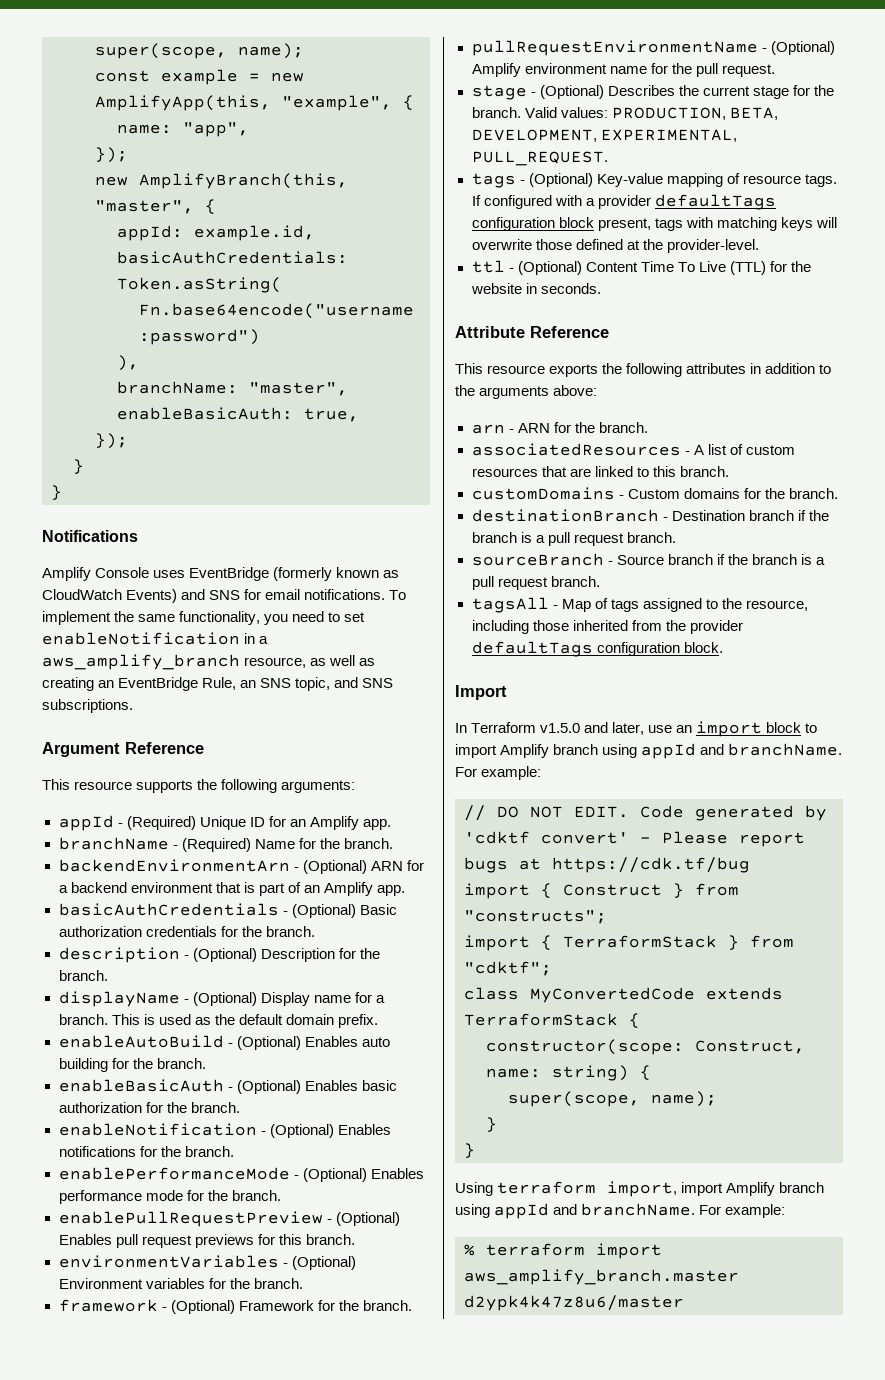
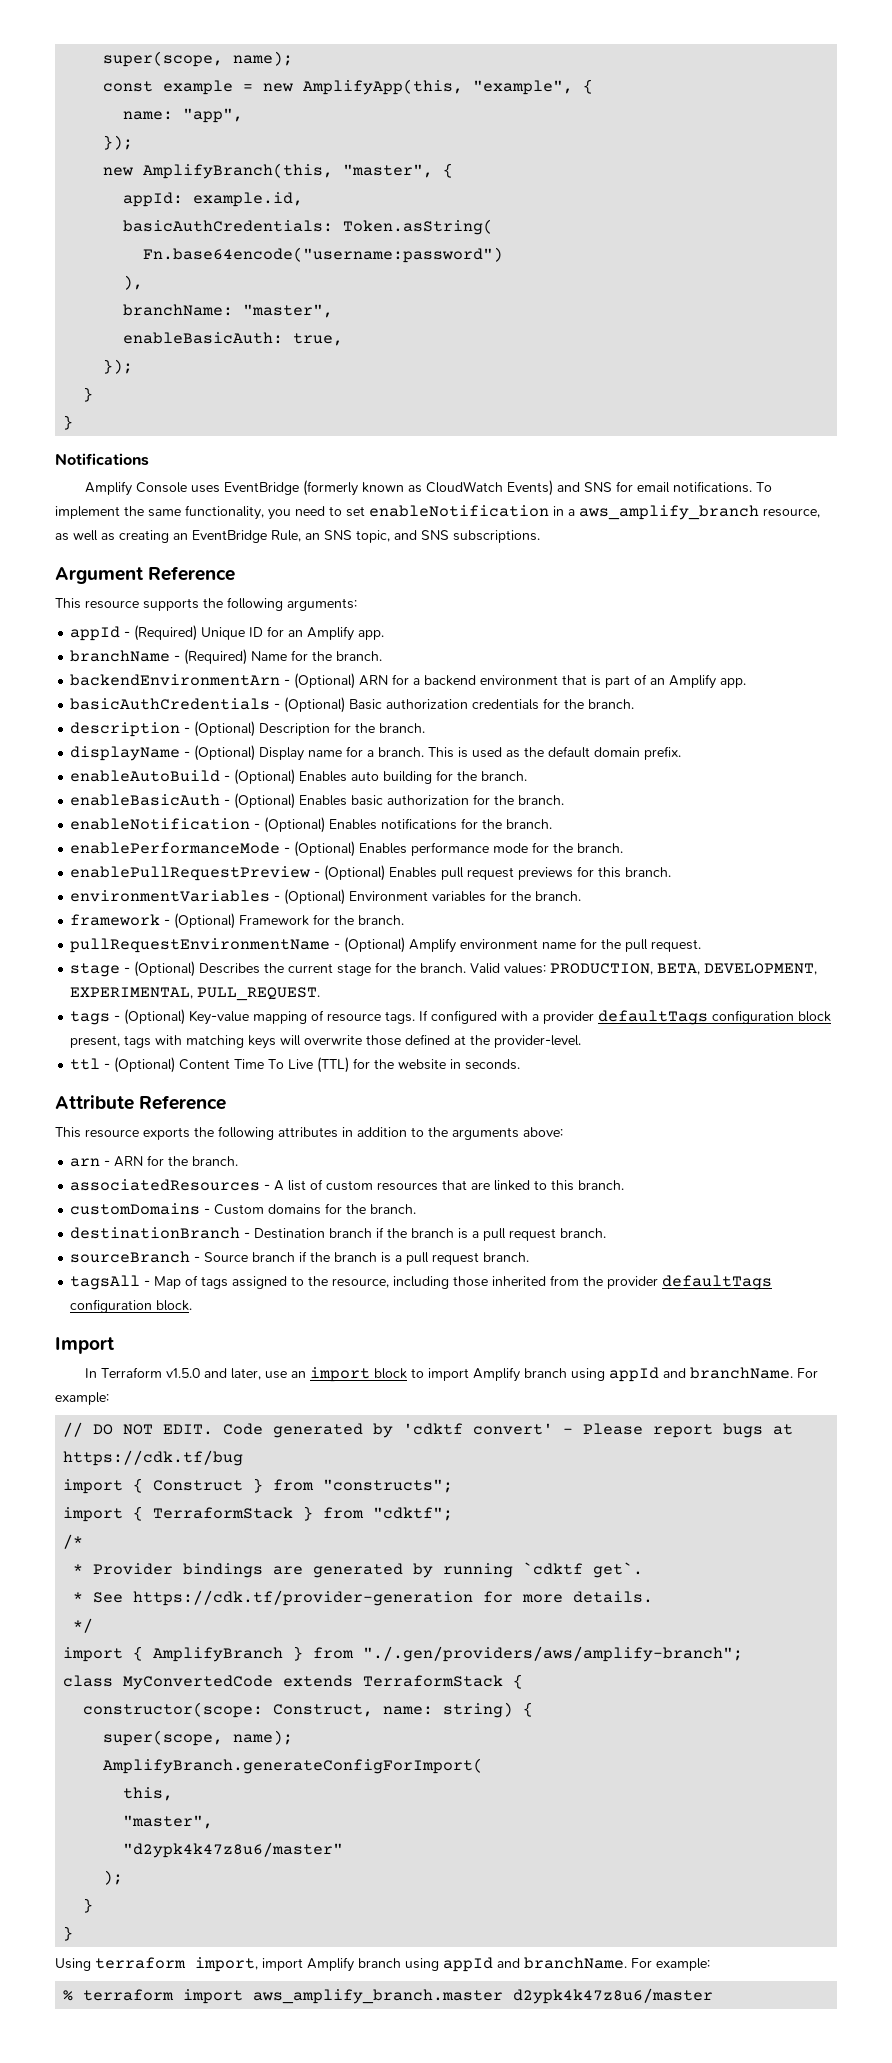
(552, 968) none -> [63,1534,84,1549] [73,1562,644,1578] [73,1590,654,1606] [73,1618,94,1633] [63,1646,744,1662] // /* // * Provider bindings are generated by running `cdktf get`. // * See https://cdk.tf/provider-generation for more details. // */ // import { AmplifyBranch } from "./.gen/providers/aws/amplify-branch";
(717, 1099) none -> [103,1758,484,1774] [123,1787,174,1801] [123,1815,214,1829] [123,1842,344,1858] [103,1870,124,1885] // AmplifyBranch.generateConfigForImport( // this, // "master", // "d2ypk4k47z8u6/master" // );

